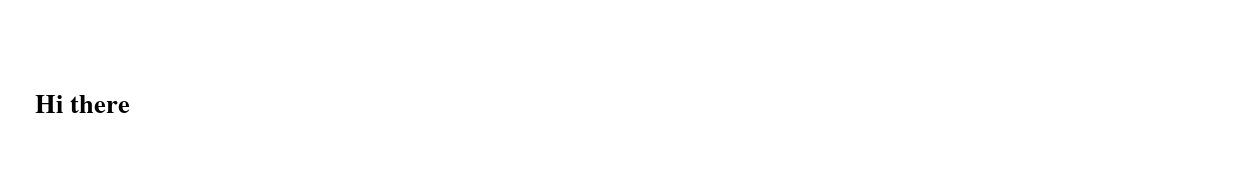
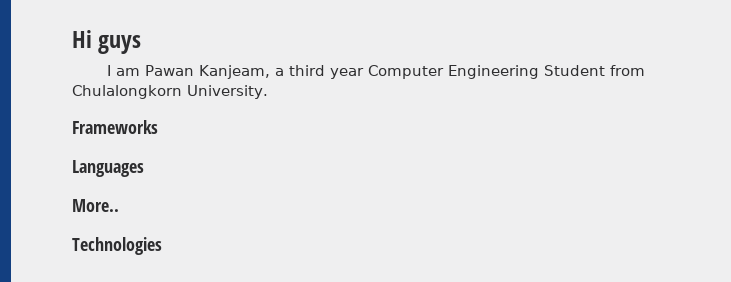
[70,95,131,113] there -> [98,35,142,54] [107,65,646,79] [72,85,268,99] [72,120,158,134] [72,160,144,177] [72,199,119,212] [72,237,162,255] guys // I am Pawan Kanjeam, a third year Computer Engineering Student from Chulalongkorn University. // Frameworks // Languages // More.. // Technologies

